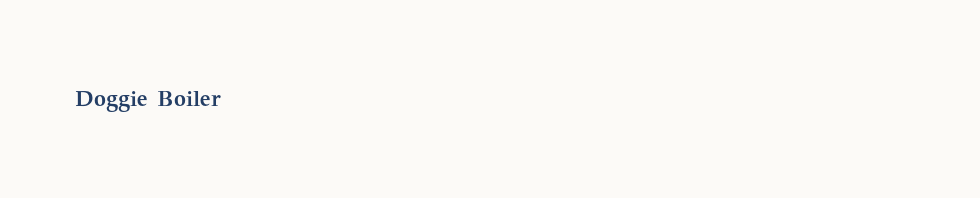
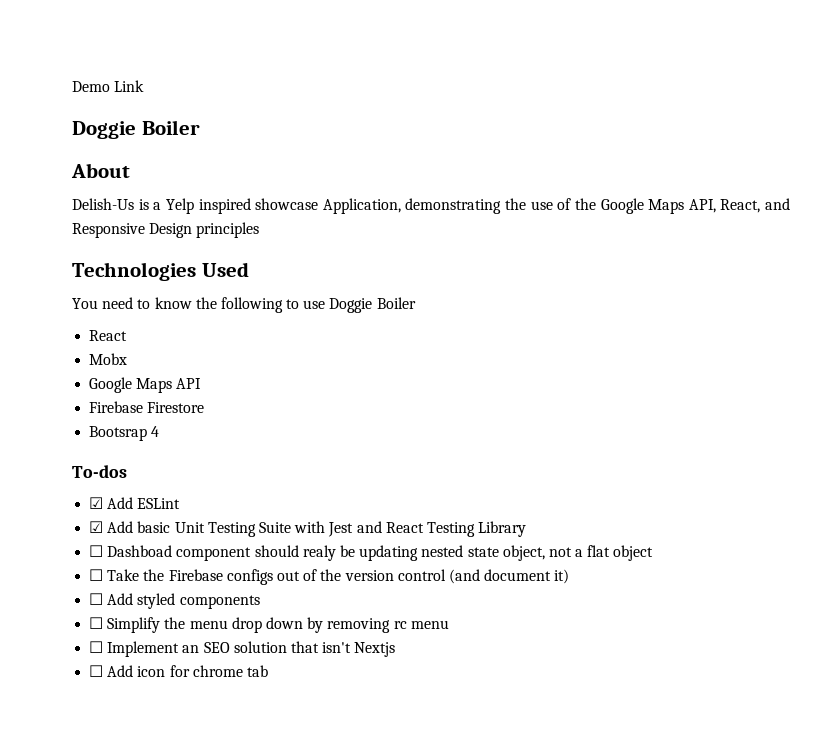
[75,91,221,112] Doggie Boiler -> [72,80,145,92] [72,120,200,139] [71,163,130,178] [72,198,790,214] [72,222,260,238] [72,262,249,281] [72,297,416,313] [89,330,128,341] [89,353,128,365] [89,377,202,393] [89,401,205,413] [89,426,160,441] [72,465,127,478] [89,497,181,509] [89,521,527,537] [89,545,654,561] [89,569,570,585] [89,593,260,609] [89,617,449,633] [89,641,396,657] [89,665,268,677] Demo Link // Doggie Boiler // About // Delish-Us is a Yelp inspired showcase Application, demonstrating the use of the Google Maps API, React, and Responsive Design principles // Technologies Used // You need to know the following to use Doggie Boiler // React // Mobx // Google Maps API // Firebase Firestore // Bootsrap 4 // To-dos // ☑ Add ESLint // ☑ Add basic Unit Testing Suite with Jest and React Testing Library // ☐ Dashboad component should realy be updating nested state object, not a flat object // ☐ Take the Firebase configs out of the version control (and document it) // ☐ Add styled components // ☐ Simplify the menu drop down by removing rc menu // ☐ Implement an SEO solution that isn't Nextjs // ☐ Add icon for chrome tab

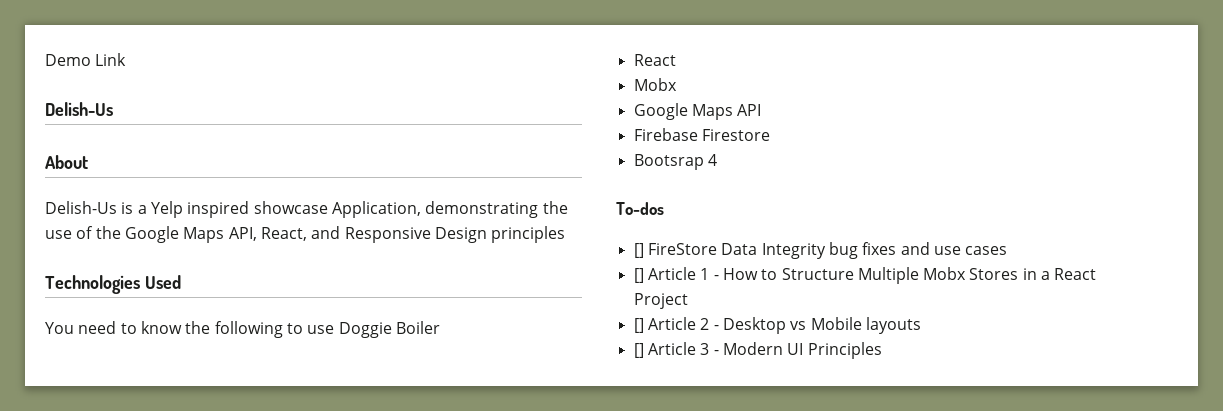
[72,120,200,139] Doggie Boiler -> [45,102,113,116] Delish-Us
[89,497,181,509] [89,521,527,537] [89,545,654,561] [89,569,570,585] [89,593,260,609] [89,617,449,633] [89,641,396,657] [89,665,268,677] ☑ Add ESLint // ☑ Add basic Unit Testing Suite with Jest and React Testing Library // ☐ Dashboad component should realy be updating nested state object, not a flat object // ☐ Take the Firebase configs out of the version control (and document it) // ☐ Add styled components // ☐ Simplify the menu drop down by removing rc menu // ☐ Implement an SEO solution that isn't Nextjs // ☐ Add icon for chrome tab -> [633,242,1008,259] [633,267,1097,284] [633,293,688,309] [633,317,921,334] [633,342,882,359] [] FireStore Data Integrity bug fixes and use cases // [] Article 1 - How to Structure Multiple Mobx Stores in a React Project // [] Article 2 - Desktop vs Mobile layouts // [] Article 3 - Modern UI Principles

